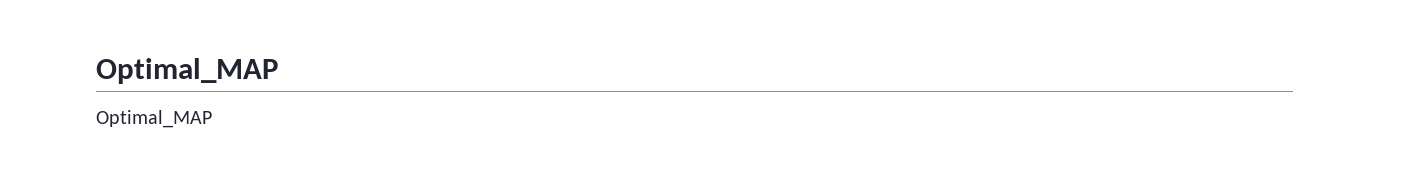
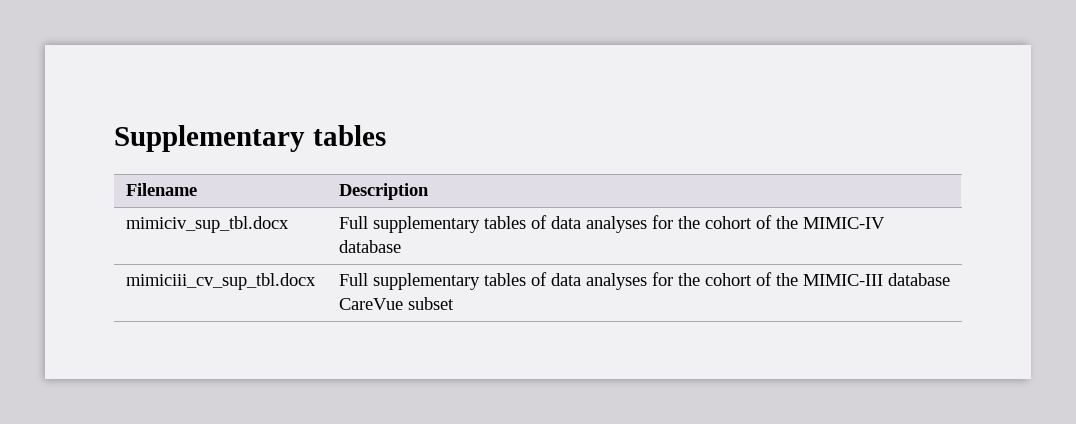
[96,58,279,84] [96,110,212,128] Optimal_MAP // Optimal_MAP -> [114,125,386,152] [125,183,197,196] [338,183,429,200] [125,216,289,233] [338,215,885,233] [338,240,401,253] [125,273,316,290] [338,272,950,290] [338,297,454,310] Supplementary tables // Filename | Description // mimiciv_sup_tbl.docx | Full supplementary tables of data analyses for the cohort of the MIMIC-IV database // mimiciii_cv_sup_tbl.docx | Full supplementary tables of data analyses for the cohort of the MIMIC-III database CareVue subset

